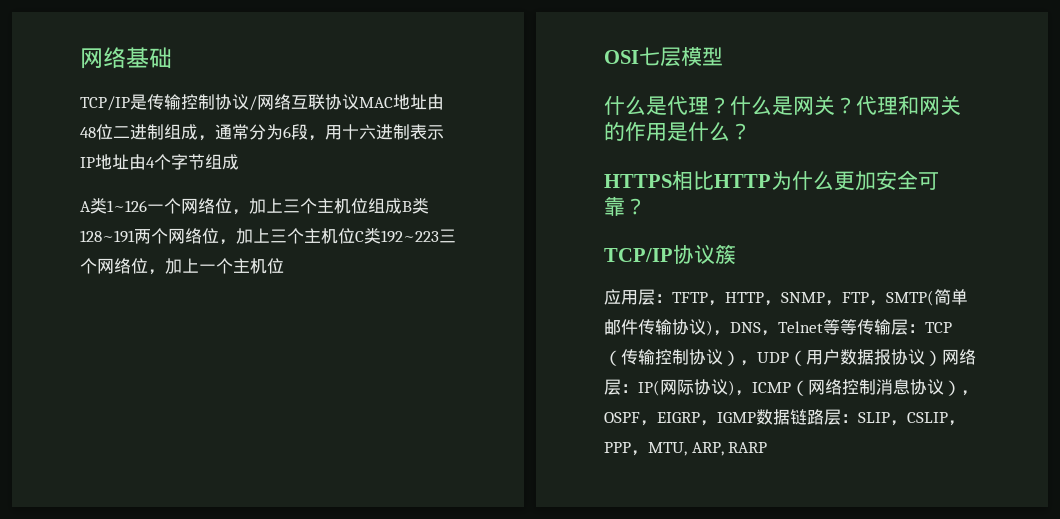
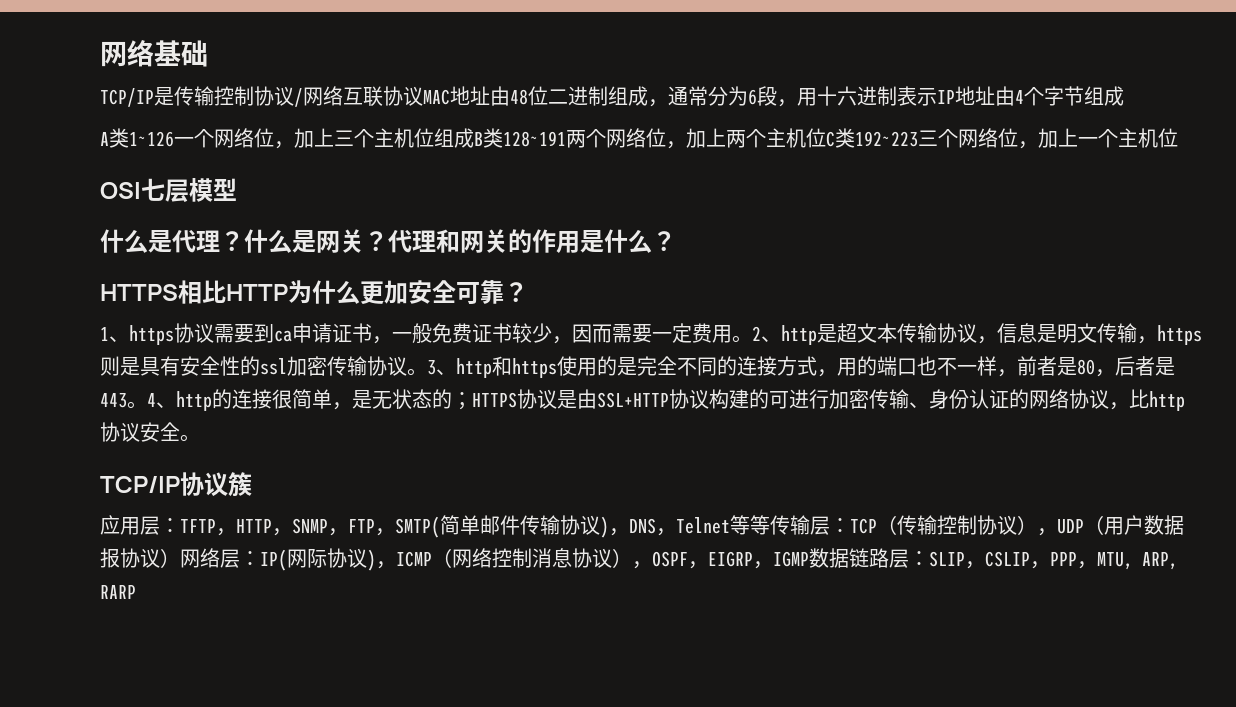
[270,229,287,243] 三 -> [726,130,746,148] 两
(646, 206) none -> [100,323,1202,345] [100,356,1175,378] [100,389,1185,411] [100,422,200,442] // 1、https协议需要到ca申请证书，一般免费证书较少，因而需要一定费用。2、http是超文本传输协议，信息是明文传输，https则是具有安全性的ssl加密传输协议。3、http和https使用的是完全不同的连接方式，用的端口也不一样，前者是80，后者是443。4、http的连接很简单，是无状态的；HTTPS协议是由SSL+HTTP协议构建的可进行加密传输、身份认证的网络协议，比http协议安全。

